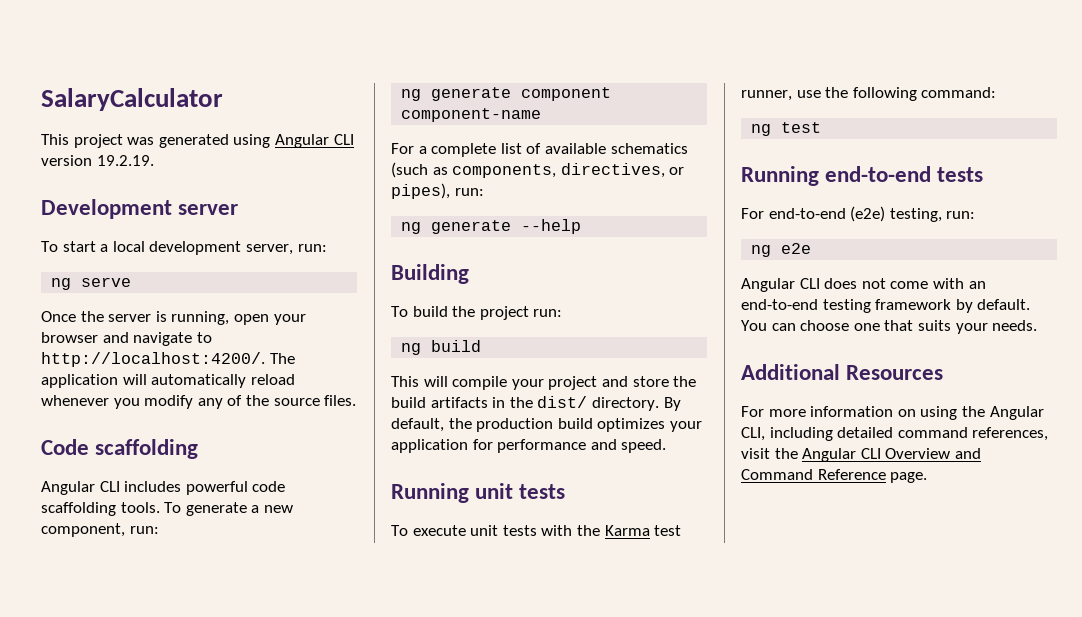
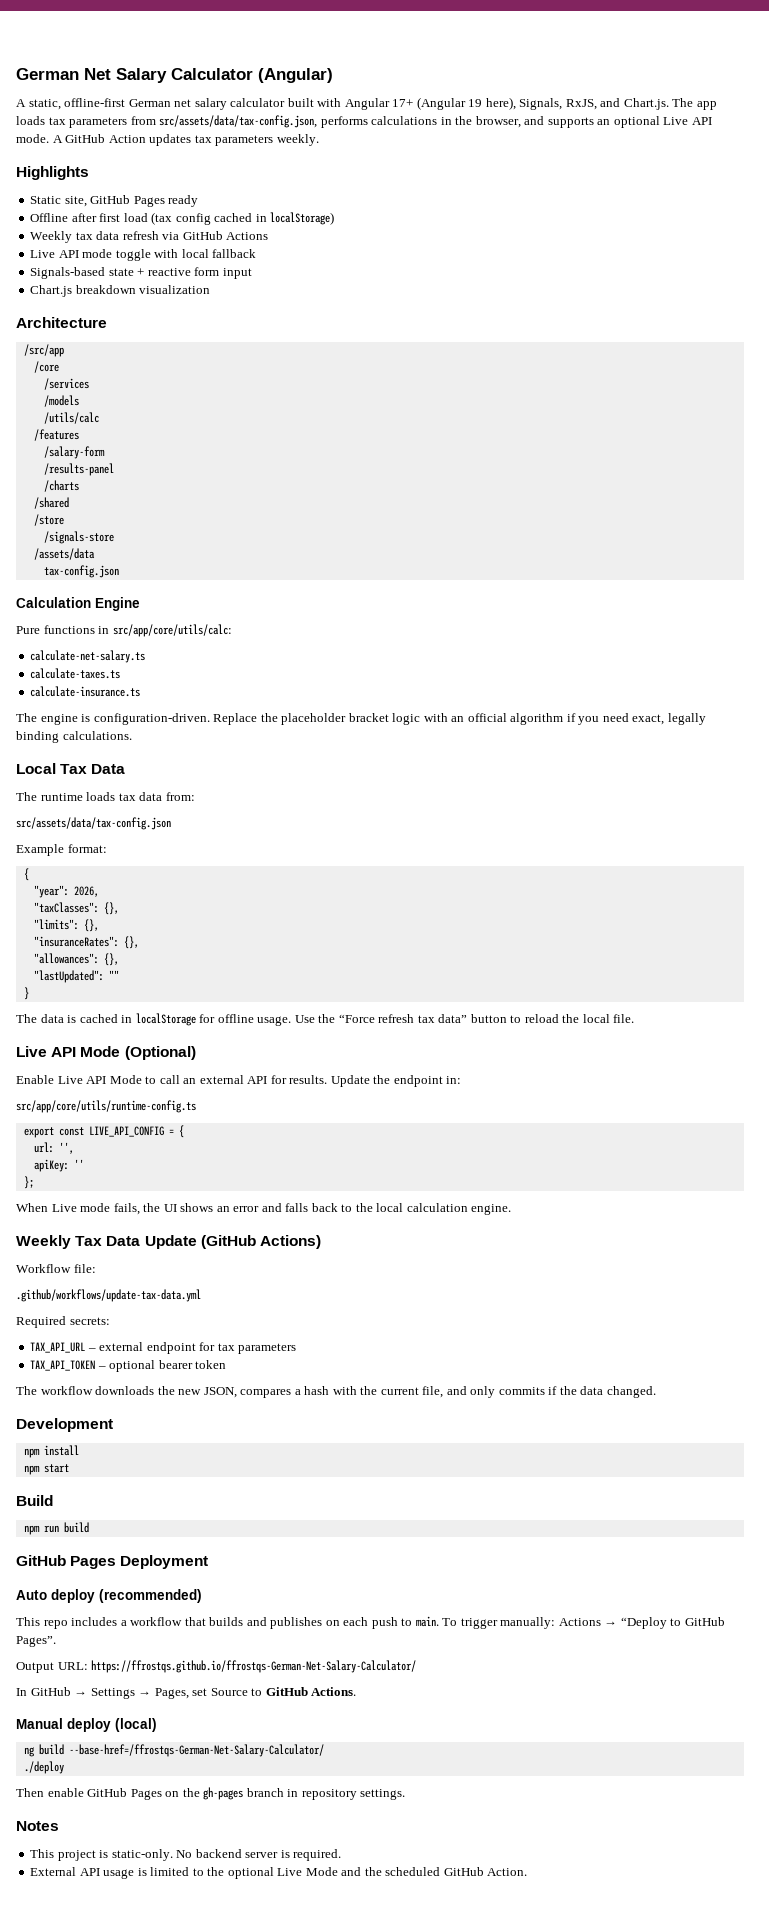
[41,88,223,111] [41,134,354,148] [41,155,154,166] [41,199,239,219] [41,241,327,255] [51,277,132,290] [41,311,306,325] [41,332,212,346] [41,352,295,367] [41,374,295,388] [41,395,357,409] [41,439,199,459] [41,481,286,495] [41,502,293,516] [41,523,159,537] [401,87,612,101] [401,108,542,122] [391,143,688,157] [391,162,685,178] [391,183,484,199] [401,219,582,234] [391,264,469,284] [391,306,563,320] [401,340,482,355] [391,376,697,390] [391,396,681,411] [391,418,702,432] [391,439,667,453] [391,483,566,503] [391,525,682,536] [741,87,997,101] [751,122,822,136] [741,166,984,186] [741,206,976,222] [751,243,812,257] [741,278,986,292] [741,299,1031,313] [741,320,1038,334] [741,364,944,380] [741,406,1044,420] [741,427,1049,441] [741,448,981,462] [741,469,928,483] SalaryCalculator // This project was generated using Angular CLI version 19.2.19. // Development server // To start a local development server, run: // ng serve // Once the server is running, open your browser and navigate to http://localhost:4200/. The application will automatically reload whenever you modify any of the source files. // Code scaffolding // Angular CLI includes powerful code scaffolding tools. To generate a new component, run: // ng generate component component-name // For a complete list of available schematics (such as components, directives, or pipes), run: // ng generate --help // Building // To build the project run: // ng build // This will compile your project and store the build artifacts in the dist/ directory. By default, the production build optimizes your application for performance and speed. // Running unit tests // To execute unit tests with the Karma test runner, use the following command: // ng test // Running end-to-end tests // For end-to-end (e2e) testing, run: // ng e2e // Angular CLI does not come with an end-to-end testing framework by default. You can choose one that suits your needs. // Additional Resources // For more information on using the Angular CLI, including detailed command references, visit the Angular CLI Overview and Command Reference page. -> [16,68,333,83] [16,97,717,110] [16,115,712,128] [16,134,319,146] [16,166,89,180] [30,195,199,207] [30,212,335,225] [30,231,269,243] [30,249,257,261] [30,267,252,279] [30,285,211,297] [16,317,107,328] [23,344,64,357] [33,361,59,373] [43,378,89,390] [43,395,79,407] [43,412,99,424] [33,429,79,441] [43,446,105,459] [43,463,114,476] [43,480,79,492] [33,497,69,509] [33,514,64,526] [43,531,114,544] [33,548,95,560] [43,565,119,578] [16,597,140,611] [16,624,232,637] [30,650,146,663] [30,668,121,679] [30,686,141,697] [16,713,706,725] [16,731,132,743] [16,763,126,774] [16,792,195,801] [16,817,171,830] [16,844,107,856] [23,868,29,881] [33,885,99,898] [33,902,119,915] [33,919,99,932] [33,936,139,949] [33,953,119,966] [33,970,119,983] [23,987,29,1000] [16,1013,635,1026] [16,1046,196,1060] [16,1075,462,1087] [16,1100,196,1113] [23,1125,184,1138] [33,1142,74,1154] [33,1159,84,1172] [23,1176,34,1189] [16,1203,512,1215] [16,1235,321,1249] [16,1264,96,1273] [16,1289,201,1302] [16,1316,110,1328] [30,1342,297,1354] [30,1360,227,1372] [16,1386,656,1398] [16,1418,113,1432] [23,1445,79,1458] [23,1464,69,1475] [16,1495,53,1506] [23,1522,89,1535] [16,1555,209,1569] [16,1589,202,1603] [16,1616,725,1629] [16,1636,56,1647] [16,1660,417,1673] [16,1687,357,1699] [16,1718,157,1732] [23,1744,324,1757] [23,1761,64,1774] [16,1787,406,1800] [16,1821,59,1831] [30,1849,342,1861] [30,1867,528,1879] German Net Salary Calculator (Angular) // A static, offline-first German net salary calculator built with Angular 17+ (Angular 19 here), Signals, RxJS, and Chart.js. The app loads tax parameters from src/assets/data/tax-config.json, performs calculations in the browser, and supports an optional Live API mode. A GitHub Action updates tax parameters weekly. // Highlights // Static site, GitHub Pages ready // Offline after first load (tax config cached in localStorage) // Weekly tax data refresh via GitHub Actions // Live API mode toggle with local fallback // Signals-based state + reactive form input // Chart.js breakdown visualization // Architecture // /src/app // /core // /services // /models // /utils/calc // /features // /salary-form // /results-panel // /charts // /shared // /store // /signals-store // /assets/data // tax-config.json // Calculation Engine // Pure functions in src/app/core/utils/calc: // calculate-net-salary.ts // calculate-taxes.ts // calculate-insurance.ts // The engine is configuration-driven. Replace the placeholder bracket logic with an official algorithm if you need exact, legally binding calculations. // Local Tax Data // The runtime loads tax data from: // src/assets/data/tax-config.json // Example format: // { // "year": 2026, // "taxClasses": {}, // "limits": {}, // "insuranceRates": {}, // "allowances": {}, // "lastUpdated": "" // } // The data is cached in localStorage for offline usage. Use the “Force refresh tax data” button to reload the local file. // Live API Mode (Optional) // Enable Live API Mode to call an external API for results. Update the endpoint in: // src/app/core/utils/runtime-config.ts // export const LIVE_API_CONFIG = { // url: '', // apiKey: '' // }; // When Live mode fails, the UI shows an error and falls back to the local calculation engine. // Weekly Tax Data Update (GitHub Actions) // Workflow file: // .github/workflows/update-tax-data.yml // Required secrets: // TAX_API_URL – external endpoint for tax parameters // TAX_API_TOKEN – optional bearer token // The workflow downloads the new JSON, compares a hash with the current file, and only commits if the data changed. // Development // npm install // npm start // Build // npm run build // GitHub Pages Deployment // Auto deploy (recommended) // This repo includes a workflow that builds and publishes on each push to main. To trigger manually: Actions → “Deploy to GitHub Pages”. // Output URL: https://ffrostqs.github.io/ffrostqs-German-Net-Salary-Calculator/ // In GitHub → Settings → Pages, set Source to GitHub Actions. // Manual deploy (local) // ng build --base-href=/ffrostqs-German-Net-Salary-Calculator/ // ./deploy // Then enable GitHub Pages on the gh-pages branch in repository settings. // Notes // This project is static-only. No backend server is required. // External API usage is limited to the optional Live Mode and the scheduled GitHub Action.

